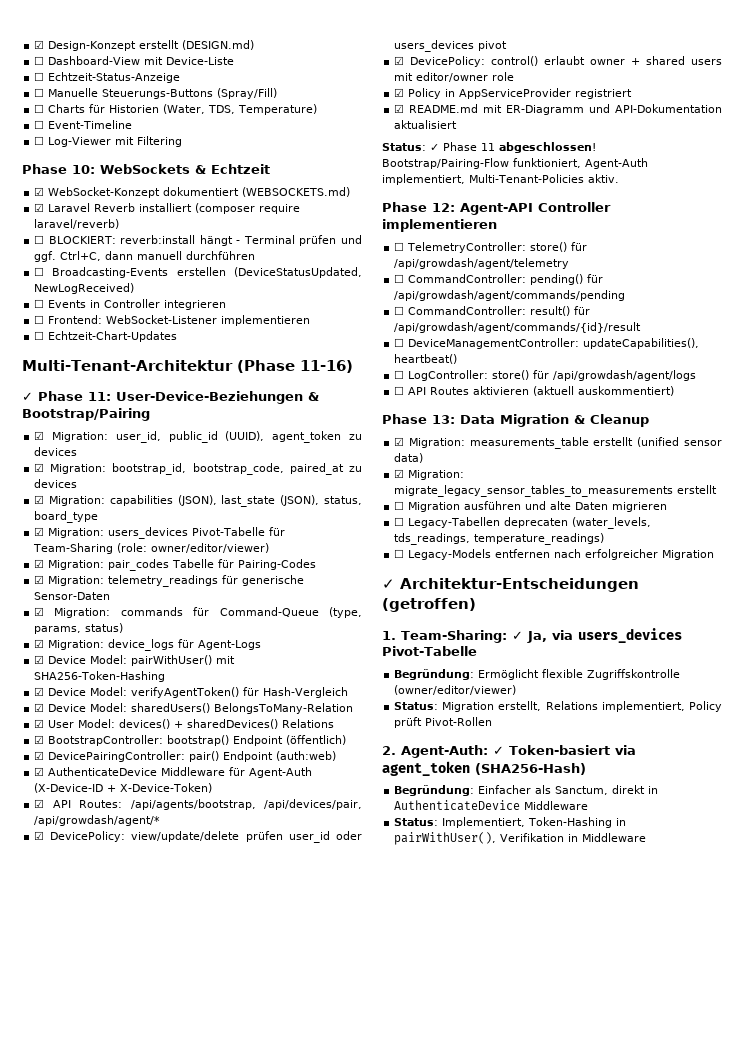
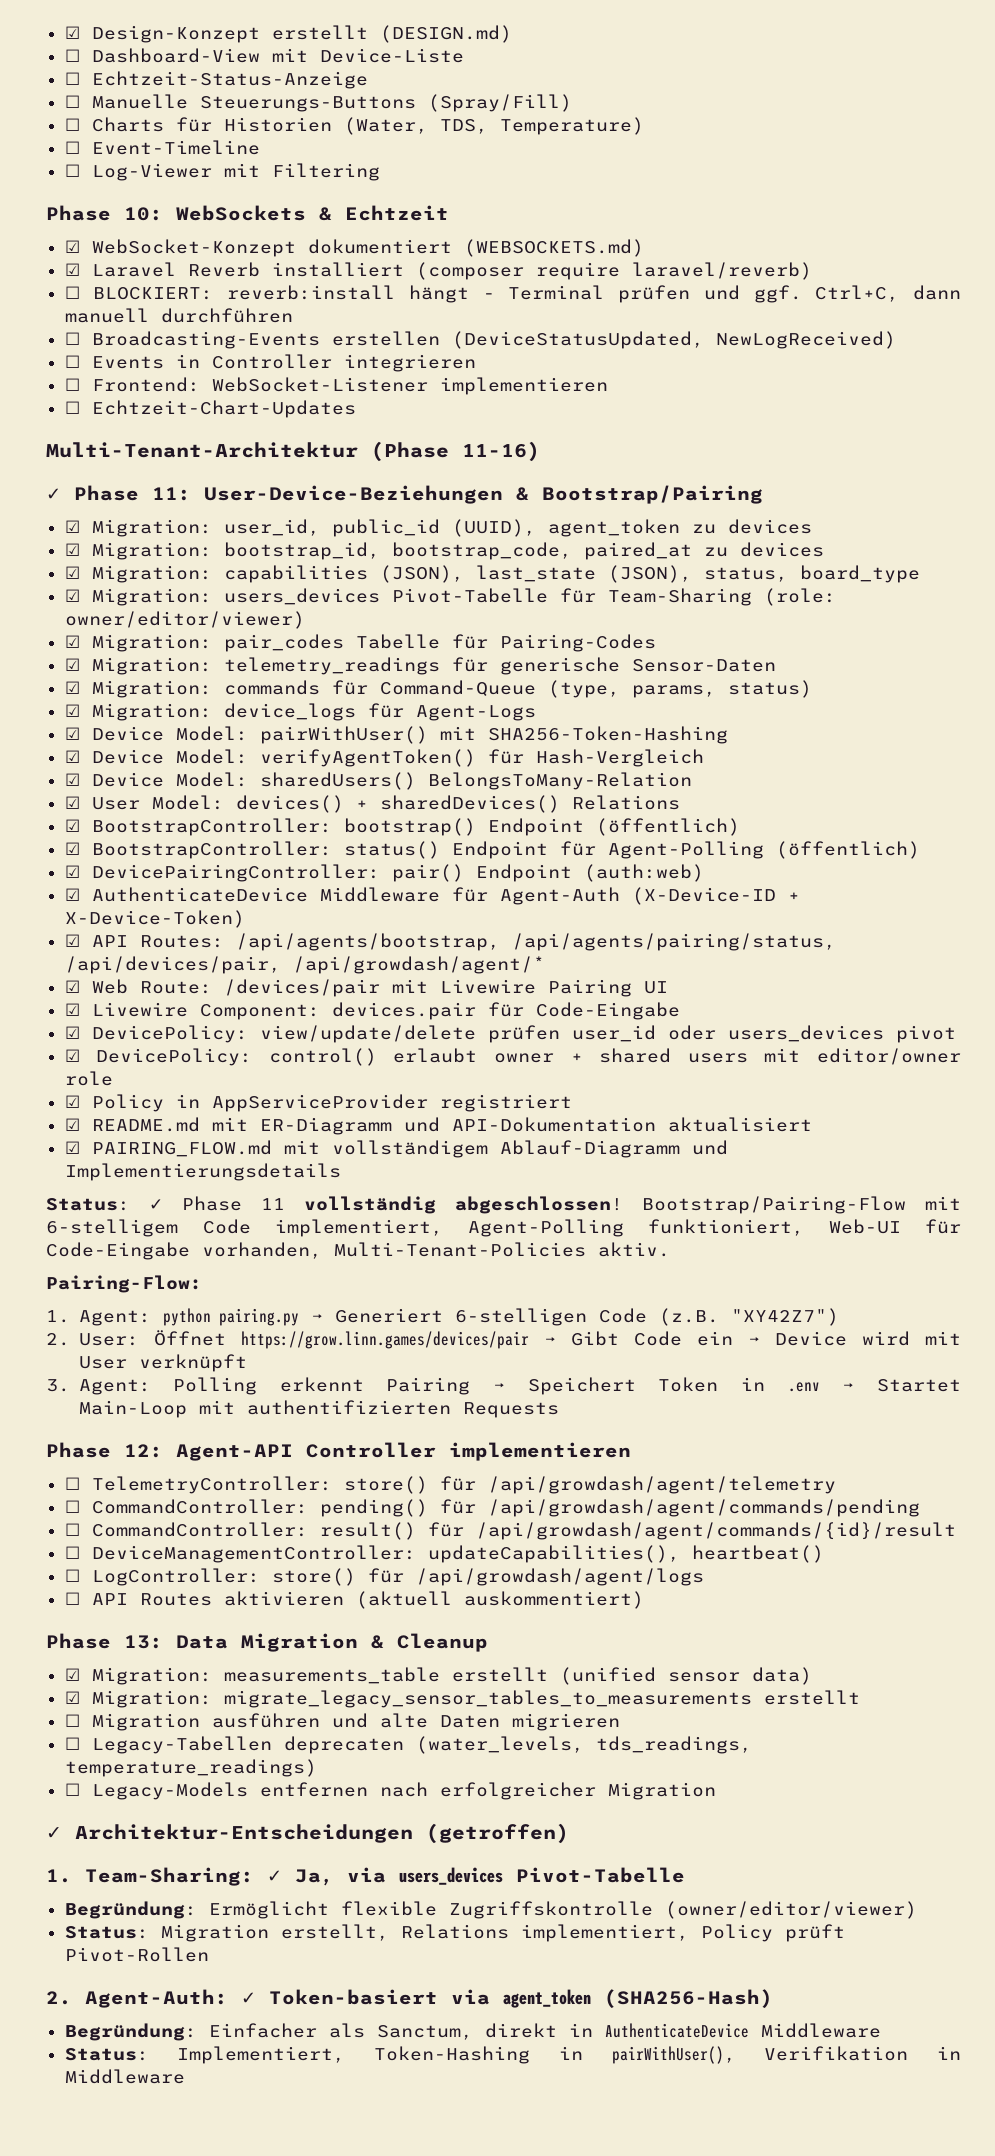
(347, 740) none -> [64,841,920,859] // ☑ BootstrapController: status() Endpoint für Agent-Polling (öffentlich)
(256, 804) none -> [511,933,836,951] /api/agents/pairing/status,
(161, 820) none -> [64,979,668,997] [64,1002,680,1020] // ☑ Web Route: /devices/pair mit Livewire Pairing UI // ☑ Livewire Component: devices.pair für Code-Eingabe
(458, 124) none -> [64,1140,728,1158] [64,1163,341,1181] // ☑ PAIRING_FLOW.md mit vollständigem Ablauf-Diagramm und Implementierungsdetails
(495, 147) none -> [304,1196,436,1214] vollständig
[513,158,648,169] [382,174,619,185] funktioniert, Agent-Auth implementiert, Multi-Tenant-Policies aktiv. -> [925,1196,961,1210] [46,1219,961,1237] [46,1242,670,1260] [46,1275,202,1293] [46,1308,839,1326] [46,1330,961,1349] [78,1354,247,1372] [46,1377,961,1395] [78,1400,559,1418] mit 6-stelligem Code implementiert, Agent-Polling funktioniert, Web-UI für Code-Eingabe vorhanden, Multi-Tenant-Policies aktiv. // Pairing-Flow: // 1. Agent: python pairing.py → Generiert 6-stelligen Code (z.B. "XY42Z7") // 2. User: Öffnet https://grow.linn.games/devices/pair → Gibt Code ein → Device wird mit User verknüpft // 3. Agent: Polling erkennt Pairing → Speichert Token in .env → Startet Main-Loop mit authentifizierten Requests

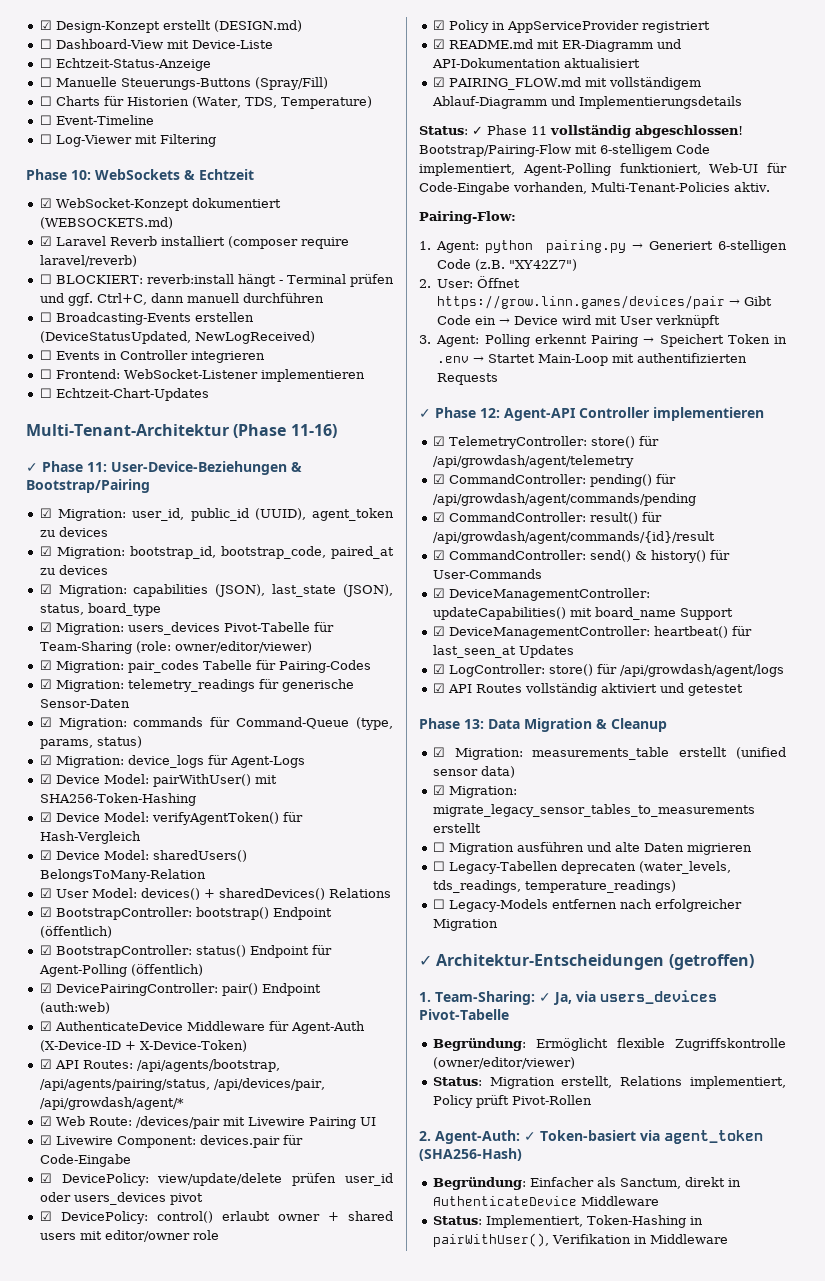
(559, 1410) none -> [419,409,431,418] ✓
[64,1477,80,1490] ☐ -> [432,436,445,446] ☑
[64,1500,80,1513] ☐ -> [432,474,445,484] ☑
[64,1523,80,1536] ☐ -> [432,512,445,522] ☑
[64,1545,824,1563] [64,1569,80,1582] ☐ DeviceManagementController: updateCapabilities(), heartbeat() // ☐ -> [432,550,730,563] [432,569,542,579] [432,588,650,601] [432,607,733,620] [432,626,752,639] [432,645,574,658] [432,664,445,674] ☑ CommandController: send() & history() für User-Commands // ☑ DeviceManagementController: updateCapabilities() mit board_name Support // ☑ DeviceManagementController: heartbeat() für last_seen_at Updates // ☑
[64,1592,80,1605] ☐ -> [432,683,445,693] ☑
[223,1591,644,1609] aktivieren (aktuell auskommentiert) -> [524,683,743,696] vollständig aktiviert und getestet

